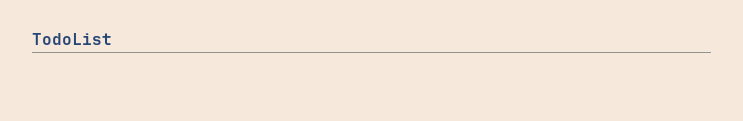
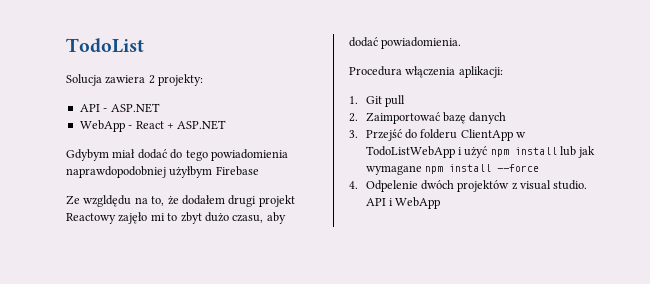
(112, 39) none -> [66,74,204,86] [79,103,160,113] [79,120,227,132] [66,149,288,161] [66,166,259,178] [66,195,295,207] [66,212,286,224] [349,37,462,49] [349,66,503,78] [349,95,405,107] [349,112,507,124] [349,129,527,141] [365,146,596,158] [365,164,539,175] [349,180,588,192] [365,197,441,209] // Solucja zawiera 2 projekty: // API - ASP.NET // WebApp - React + ASP.NET // Gdybym miał dodać do tego powiadomienia naprawdopodobniej użyłbym Firebase // Ze wzgldędu na to, że dodałem drugi projekt Reactowy zajęło mi to zbyt dużo czasu, aby dodać powiadomienia. // Procedura włączenia aplikacji: // 1. Git pull // 2. Zaimportować bazę danych // 3. Przejść do folderu ClientApp w TodoListWebApp i użyć npm install lub jak wymagane npm install --force // 4. Odpelenie dwóch projektów z visual studio. API i WebApp

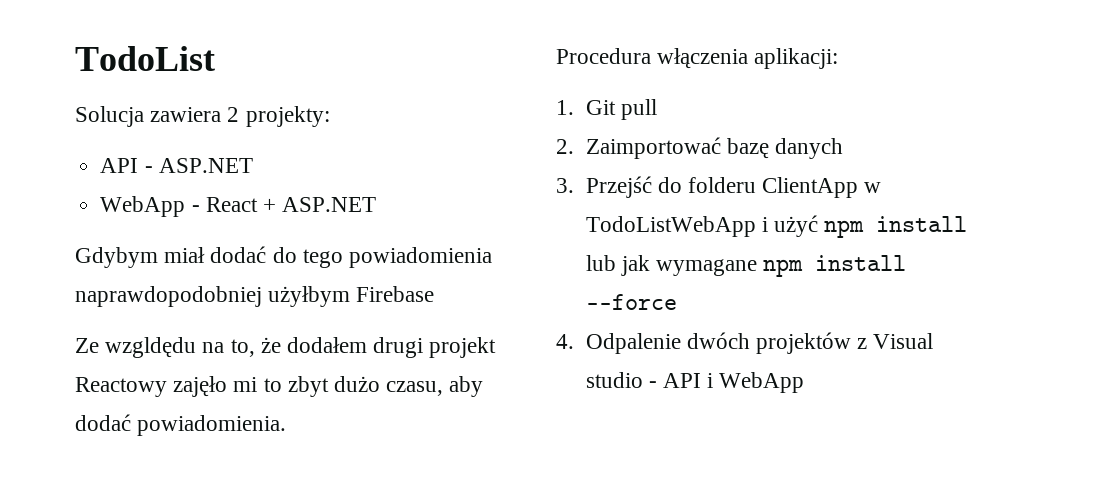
[365,180,418,192] Odpelenie -> [585,333,681,354] Odpalenie
[520,180,588,190] visual studio. -> [873,333,934,349] [585,372,657,388] Visual studio -

